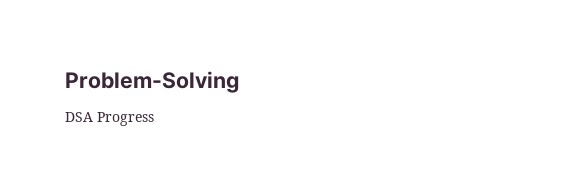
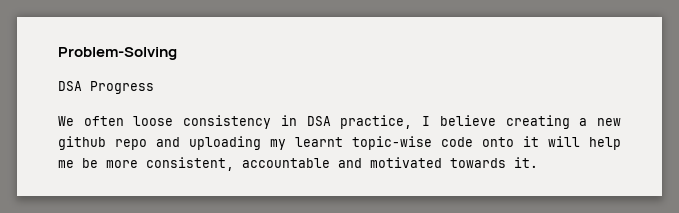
(154, 119) none -> [58,115,622,129] [58,136,621,150] [58,157,538,171] // We often loose consistency in DSA practice, I believe creating a new github repo and uploading my learnt topic-wise code onto it will help me be more consistent, accountable and motivated towards it.

